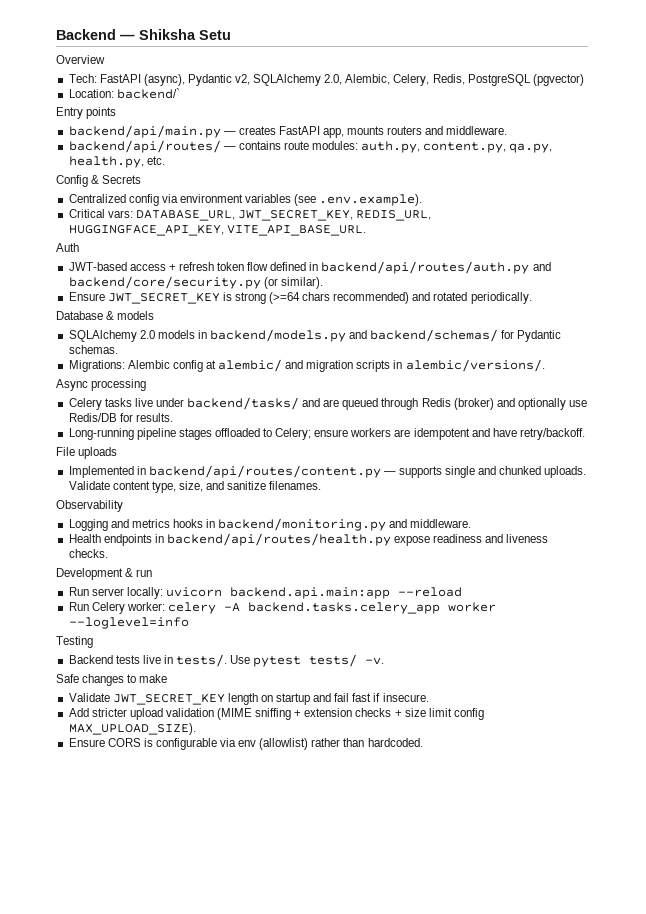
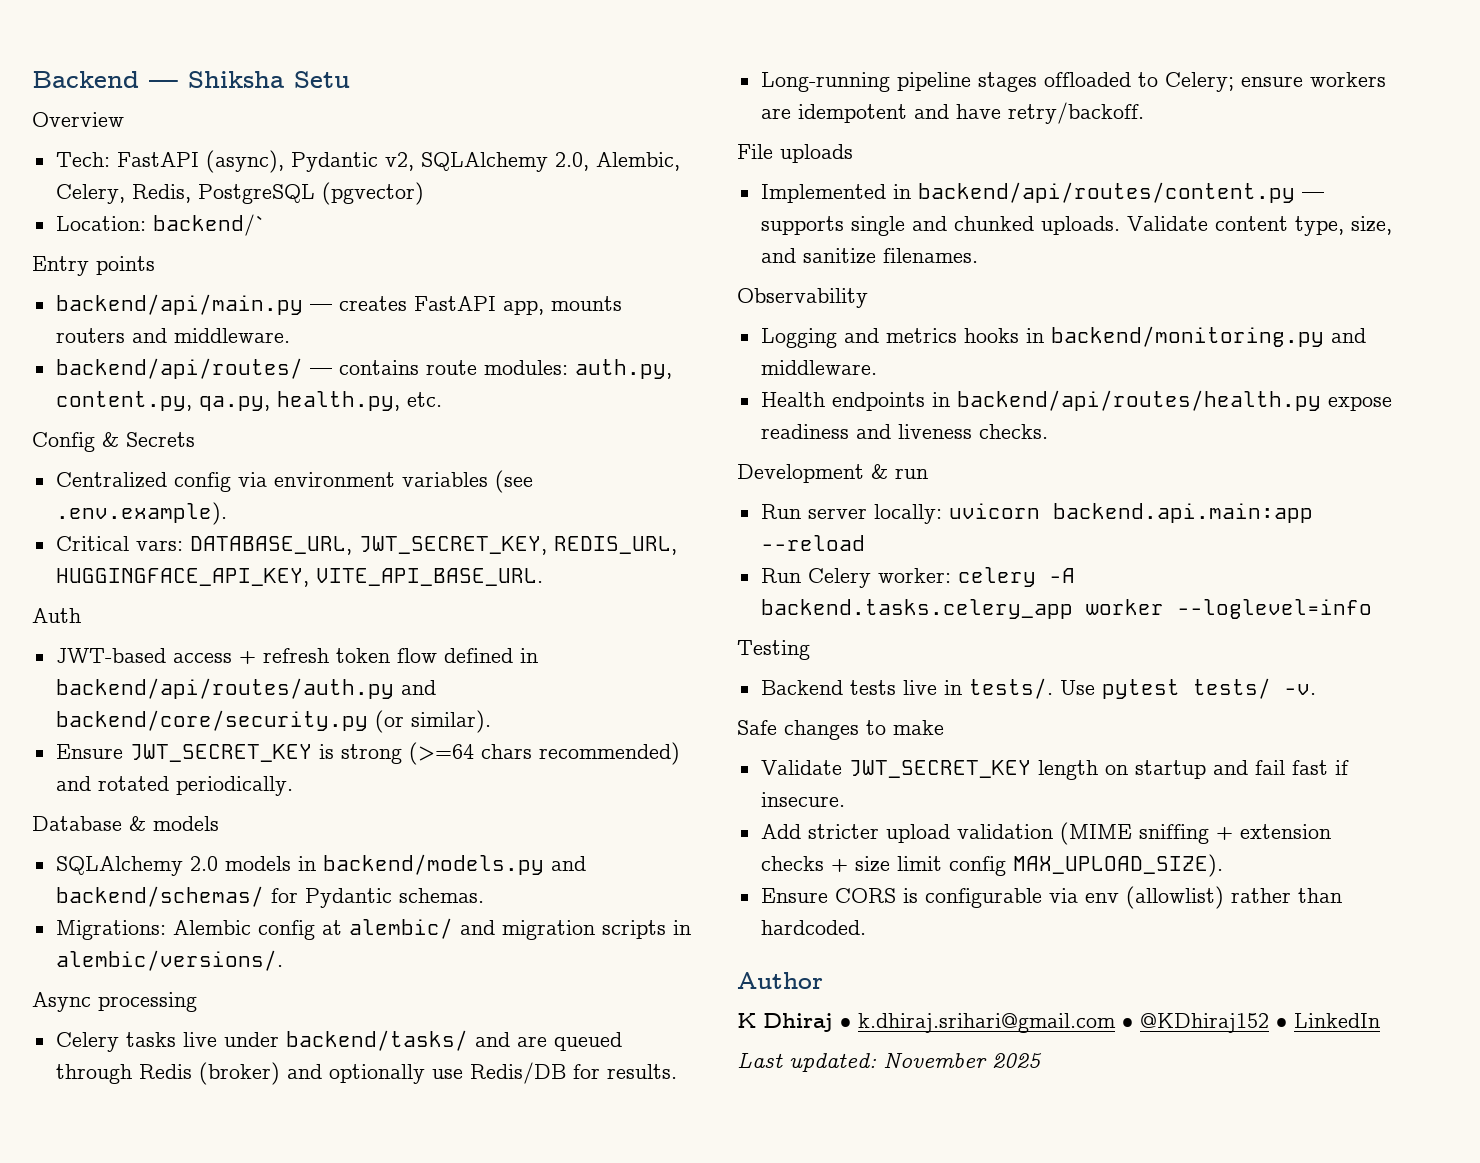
(423, 742) none -> [737,972,823,989] [737,1013,1380,1033] [737,1052,1042,1072] // Author // K Dhiraj • k.dhiraj.srihari@gmail.com • @KDhiraj152 • LinkedIn // Last updated: November 2025

